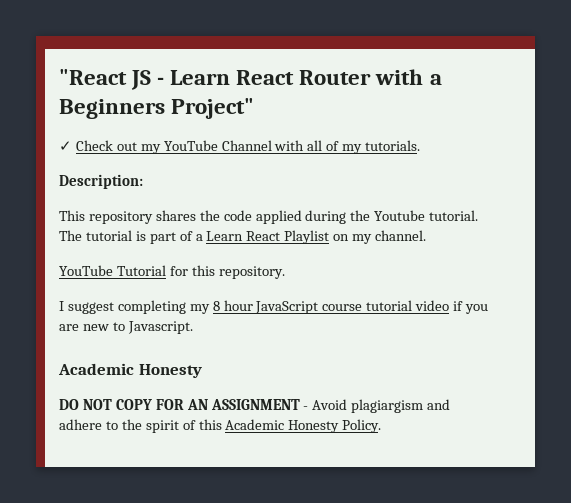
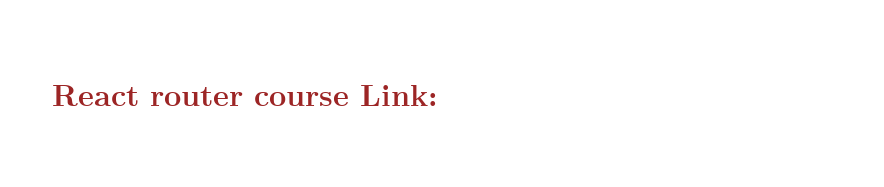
[59,69,442,90] [59,98,255,119] [59,140,421,154] [59,174,143,189] [59,210,479,224] [59,230,427,244] [59,265,285,279] [59,300,489,314] [59,321,193,334] [58,363,202,378] [59,399,451,413] [59,419,382,433] "React JS - Learn React Router with a Beginners Project" // ✓ Check out my YouTube Channel with all of my tutorials. // Description: // This repository shares the code applied during the Youtube tutorial. The tutorial is part of a Learn React Playlist on my channel. // YouTube Tutorial for this repository. // I suggest completing my 8 hour JavaScript course tutorial video if you are new to Javascript. // Academic Honesty // DO NOT COPY FOR AN ASSIGNMENT - Avoid plagiargism and adhere to the spirit of this Academic Honesty Policy. -> [52,85,438,106] React router course Link:

